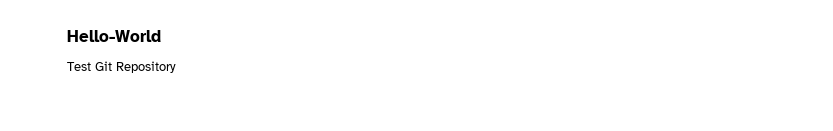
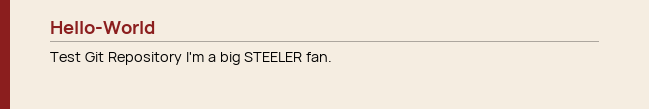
(176, 67) none -> [185,52,333,65] I'm a big STEELER fan.

